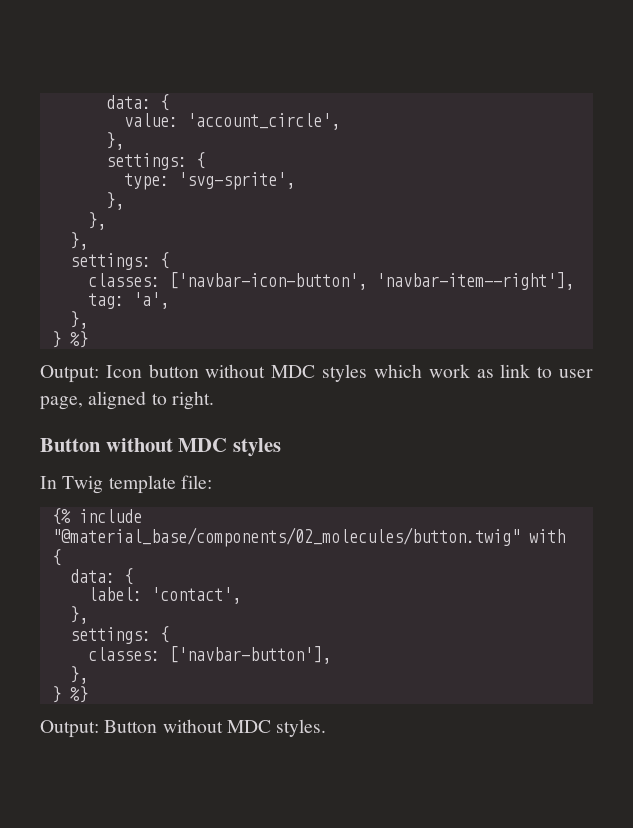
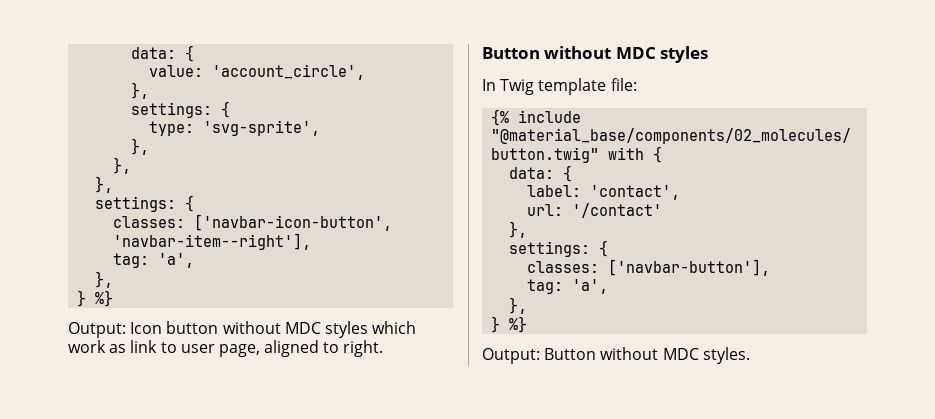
(241, 595) none -> [527,203,663,218] // url: '/contact'
(331, 655) none -> [527,279,609,294] // tag: 'a',

